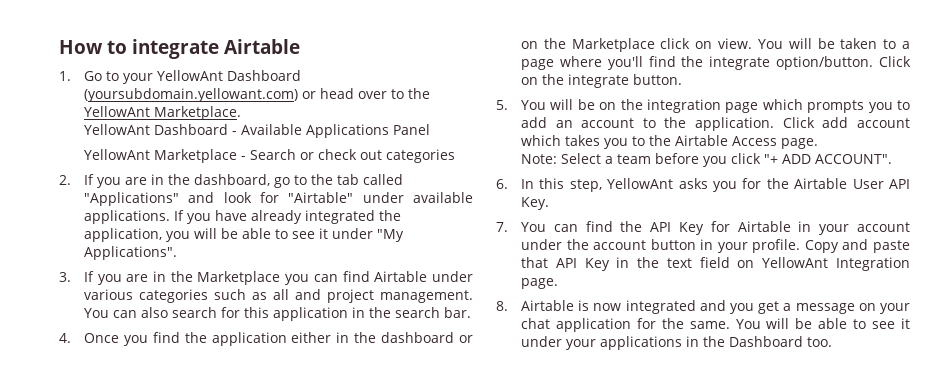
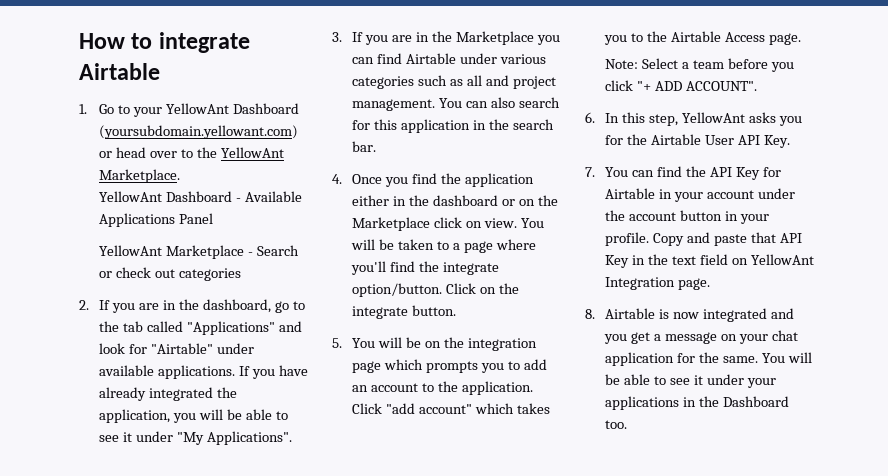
[822,117,910,128] add account -> [386,403,472,414] "add account"

